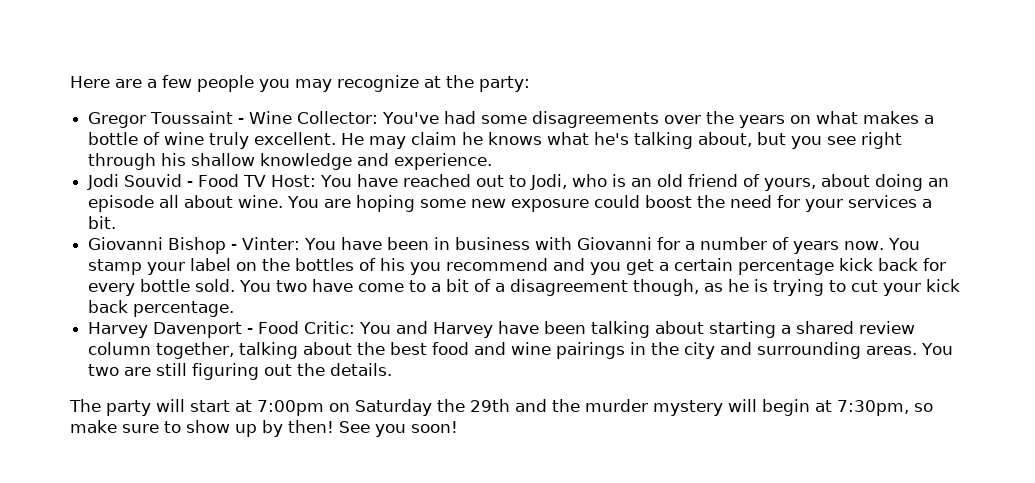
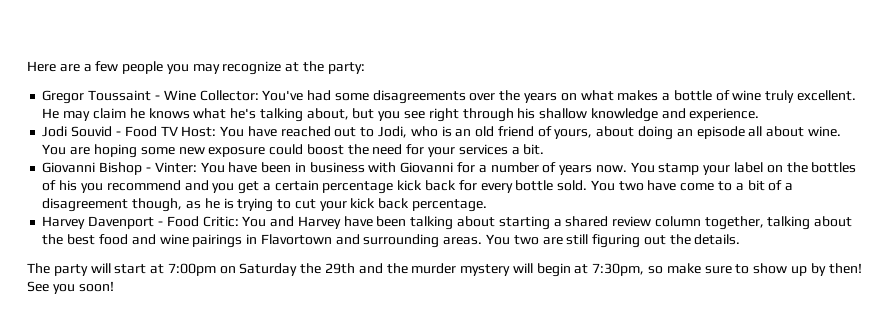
[651,342,716,359] the city -> [260,234,332,245] Flavortown

